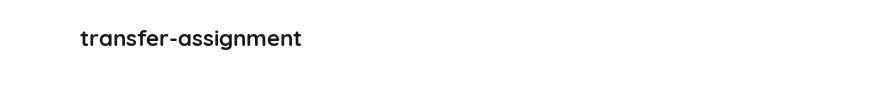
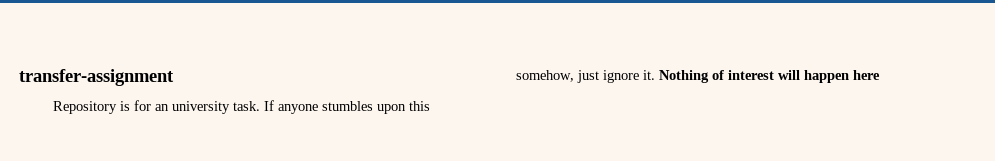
(302, 40) none -> [52,100,430,114] [516,70,880,83] // Repository is for an university task. If anyone stumbles upon this somehow, just ignore it. Nothing of interest will happen here

